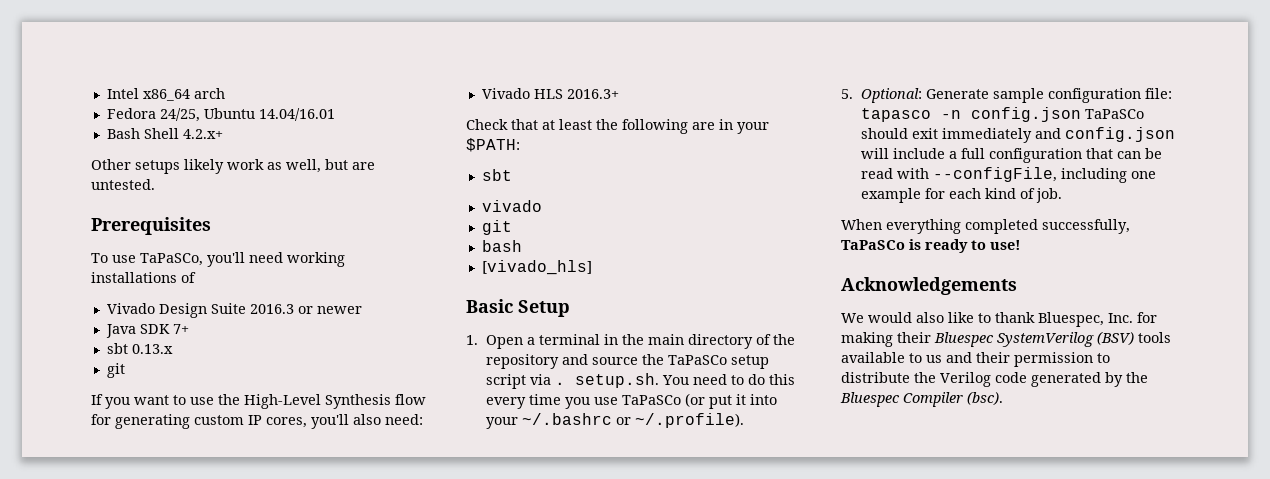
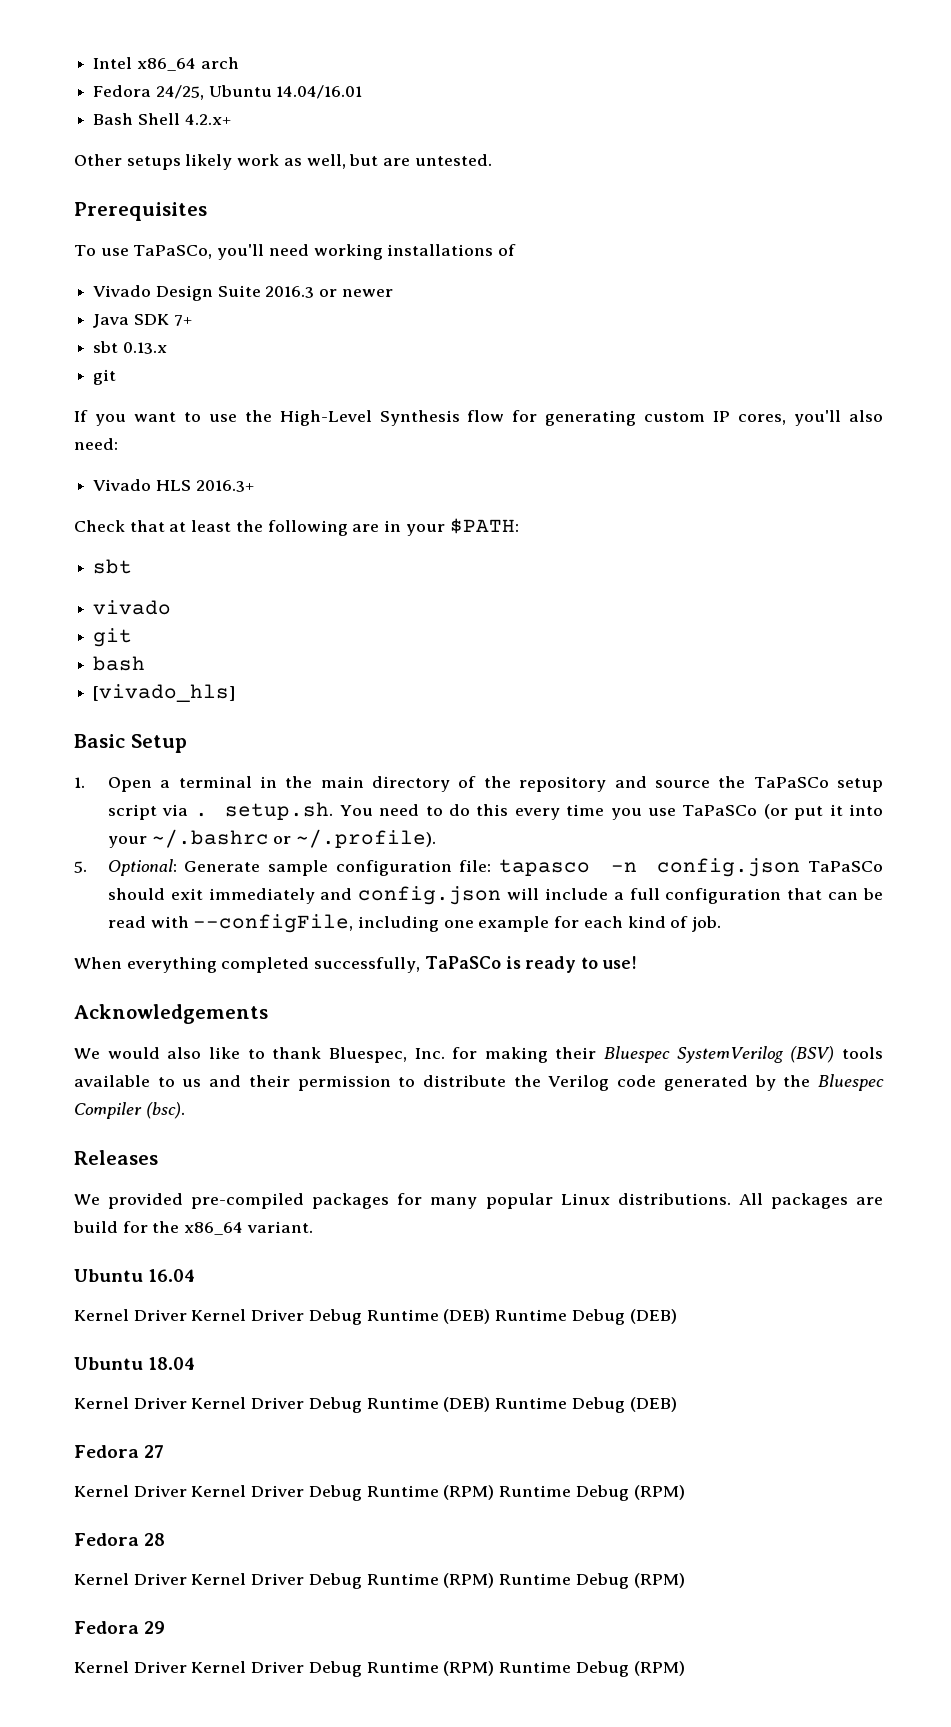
(1003, 398) none -> [74,1150,158,1165] [74,1193,883,1209] [73,1221,313,1235] [74,1269,196,1282] [74,1309,677,1325] [74,1357,196,1370] [74,1397,677,1413] [74,1445,165,1458] [74,1485,685,1501] [74,1533,166,1546] [74,1573,685,1589] [74,1621,166,1634] [74,1661,685,1677] // Releases // We provided pre-compiled packages for many popular Linux distributions. All packages are build for the x86_64 variant. // Ubuntu 16.04 // Kernel Driver Kernel Driver Debug Runtime (DEB) Runtime Debug (DEB) // Ubuntu 18.04 // Kernel Driver Kernel Driver Debug Runtime (DEB) Runtime Debug (DEB) // Fedora 27 // Kernel Driver Kernel Driver Debug Runtime (RPM) Runtime Debug (RPM) // Fedora 28 // Kernel Driver Kernel Driver Debug Runtime (RPM) Runtime Debug (RPM) // Fedora 29 // Kernel Driver Kernel Driver Debug Runtime (RPM) Runtime Debug (RPM)

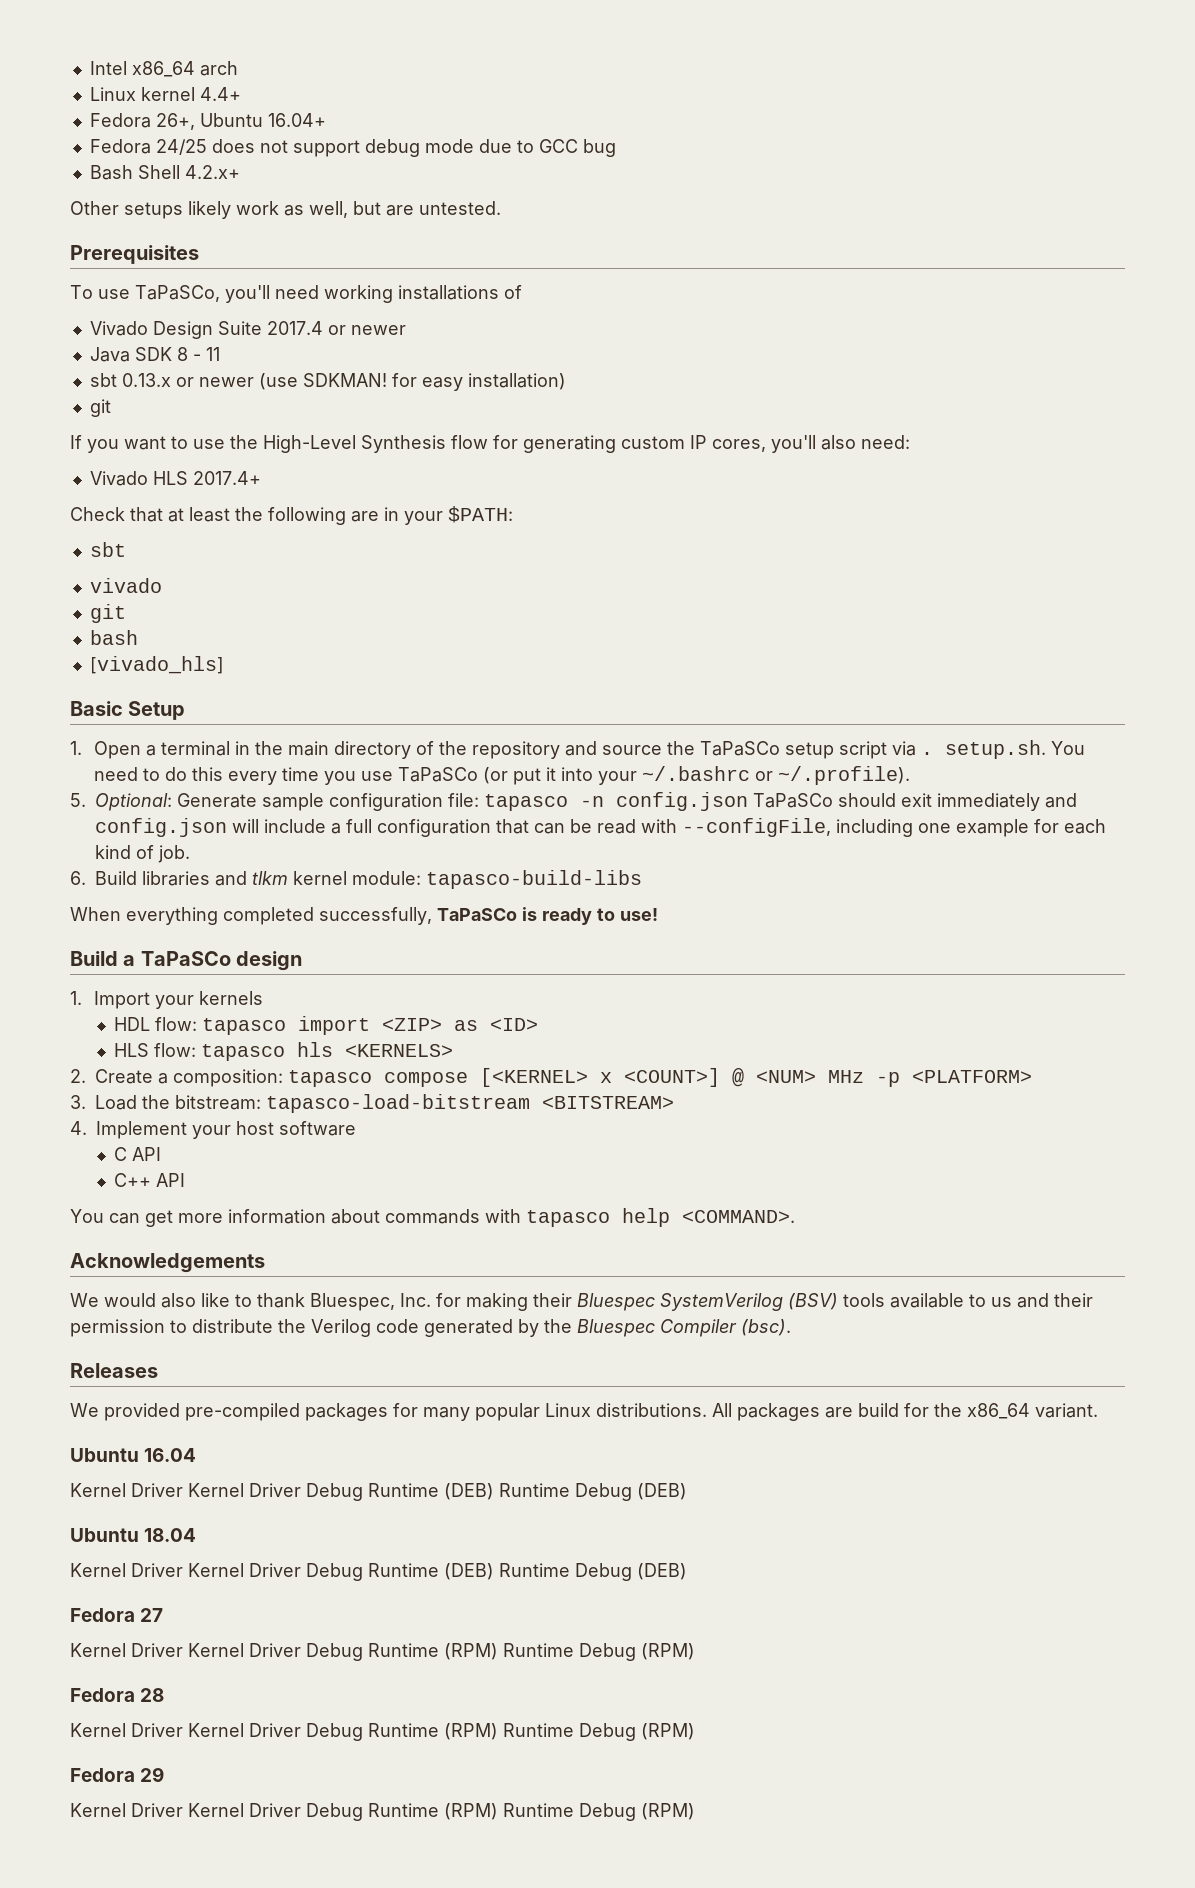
[93,85,363,100] Fedora 24/25, Ubuntu 14.04/16.01 -> [89,87,241,101] [89,113,326,130] [89,139,616,157] Linux kernel 4.4+ // Fedora 26+, Ubuntu 16.04+ // Fedora 24/25 does not support debug mode due to GCC bug
[265,286,315,298] 2016.3 -> [266,321,323,335] 2017.4
[173,315,192,326] 7+ -> [176,347,220,361] 8 - 11
(167, 348) none -> [175,373,566,391] or newer (use SDKMAN! for easy installation)
[195,480,254,492] 2016.3+ -> [192,471,261,485] 2017.4+
(722, 924) none -> [70,870,642,889] // 6. Build libraries and tlkm kernel module: tapasco-build-libs
(637, 962) none -> [70,951,303,971] [70,991,264,1009] [114,1016,539,1035] [114,1042,454,1061] [70,1068,1032,1087] [70,1094,674,1113] [70,1121,356,1139] [114,1147,162,1161] [114,1173,186,1187] [70,1208,795,1227] // Build a TaPaSCo design // 1. Import your kernels // HDL flow: tapasco import <ZIP> as <ID> // HLS flow: tapasco hls <KERNELS> // 2. Create a composition: tapasco compose [<KERNEL> x <COUNT>] @ <NUM> MHz -p <PLATFORM> // 3. Load the bitstream: tapasco-load-bitstream <BITSTREAM> // 4. Implement your host software // C API // C++ API // You can get more information about commands with tapasco help <COMMAND>.

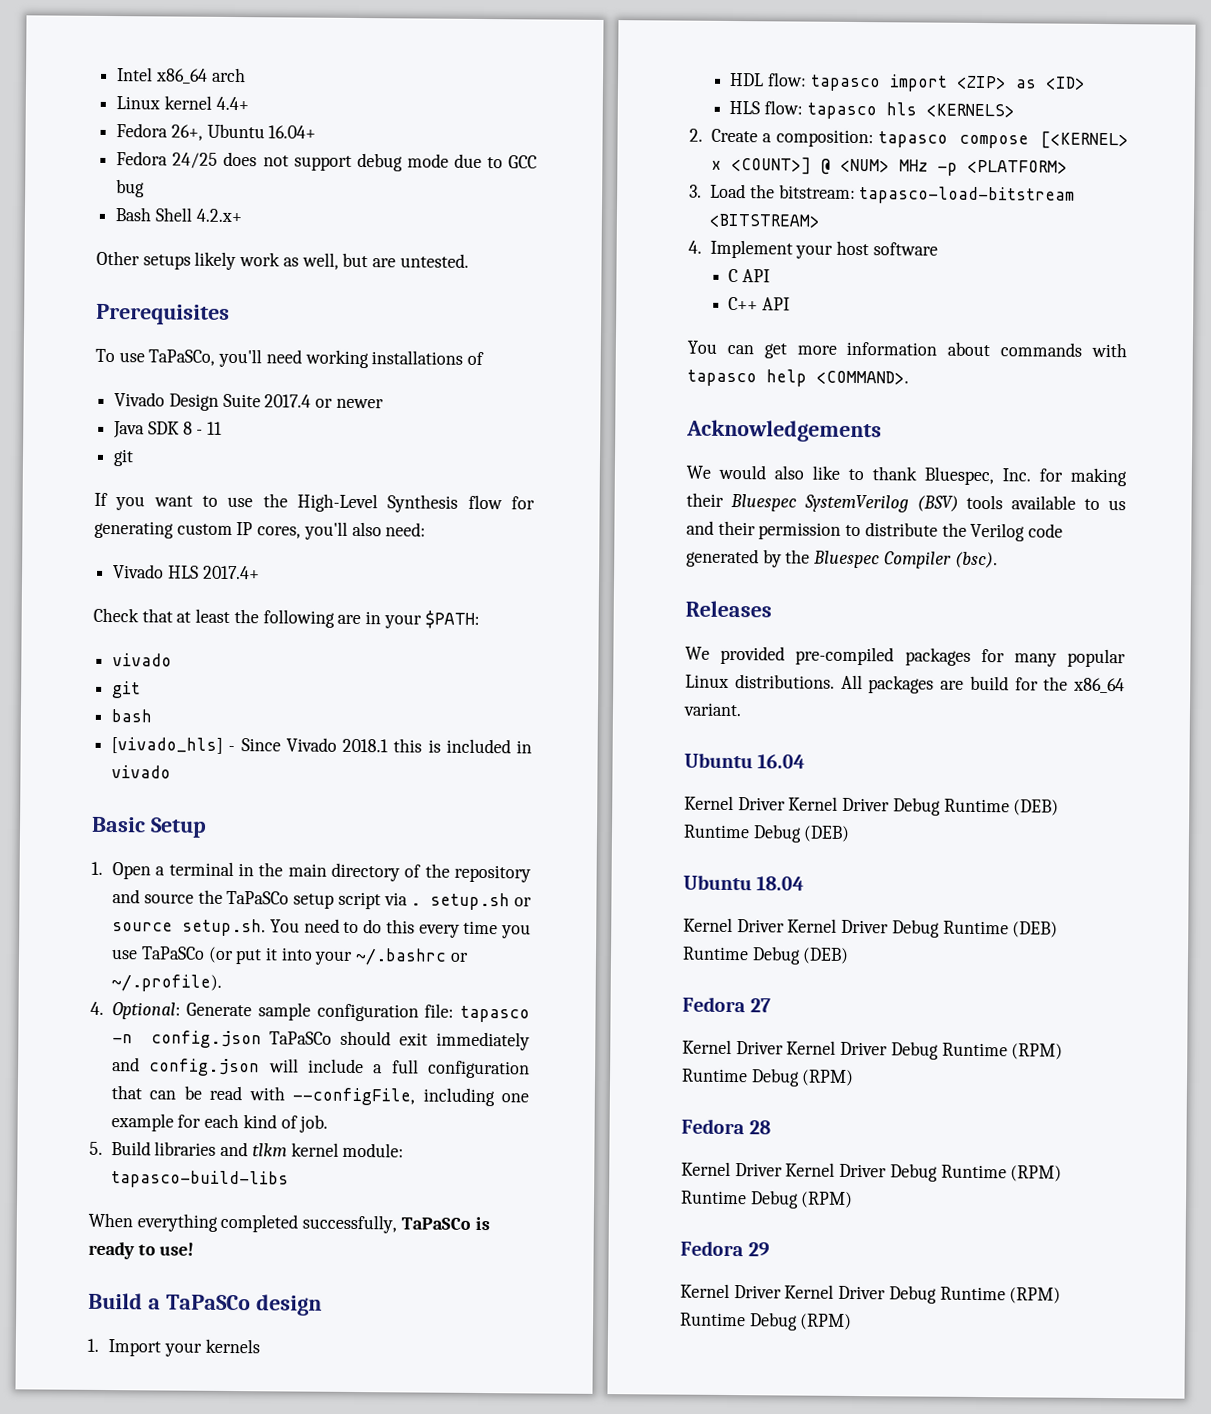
[89,373,566,391] // sbt 0.13.x or newer (use SDKMAN! for easy installation) -> (223, 428) none
[89,542,126,557] // sbt -> (480, 619) none
(224, 665) none -> [228,737,532,754] [111,765,172,779] - Since Vivado 2018.1 this is included in vivado
(934, 753) none -> [430,892,532,911] [112,922,174,932] setup.sh or source
[70,793,86,807] 5. -> [90,1001,104,1015] 4.
[70,871,86,885] 6. -> [89,1141,103,1155] 5.

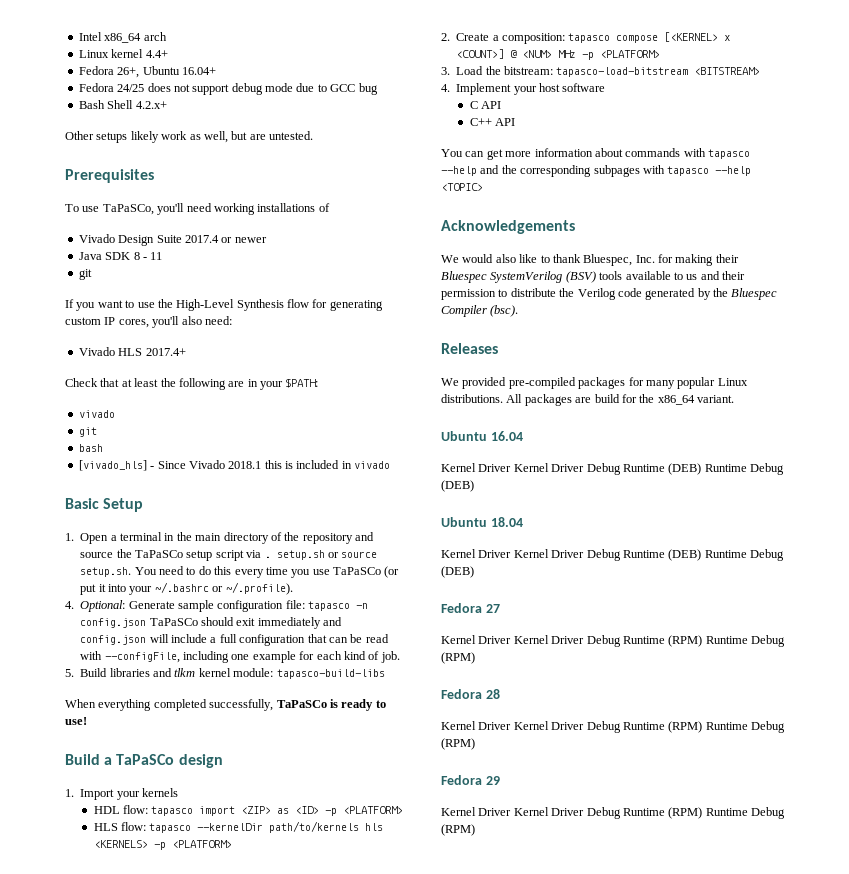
(1086, 83) none -> [325,806,404,816] -p <PLATFORM>
(877, 111) none -> [197,821,360,833] --kernelDir path/to/kernels
(1015, 110) none -> [153,840,232,850] -p <PLATFORM>
[766,369,909,387] help <COMMAND>. -> [441,165,752,177] [441,183,483,191] --help and the corresponding subpages with tapasco --help <TOPIC>

